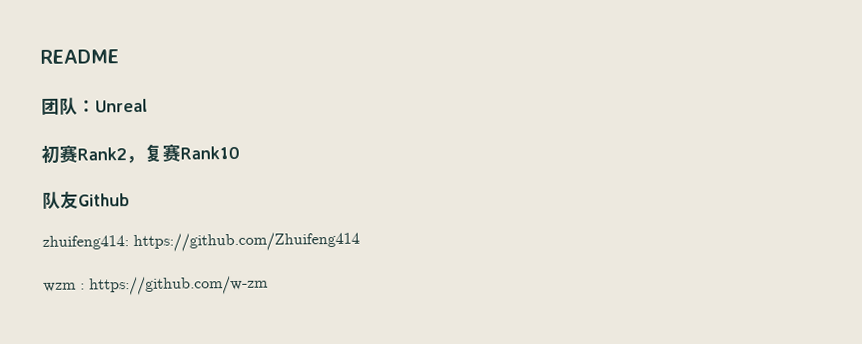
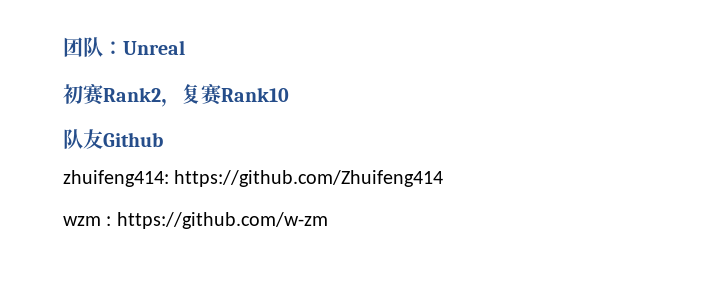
[40,49,119,64] README // -> (63, 47) none

